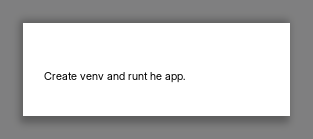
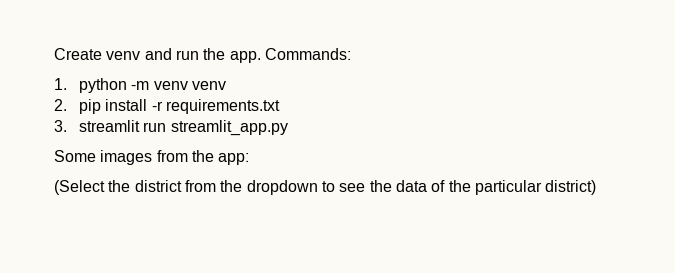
[128,72,185,83] runt he app. -> [175,48,351,63] [54,78,227,93] [54,99,281,114] [54,120,288,136] [54,150,250,165] [54,180,597,195] run the app. Commands: // 1. python -m venv venv // 2. pip install -r requirements.txt // 3. streamlit run streamlit_app.py // Some images from the app: // (Select the district from the dropdown to see the data of the particular district)

